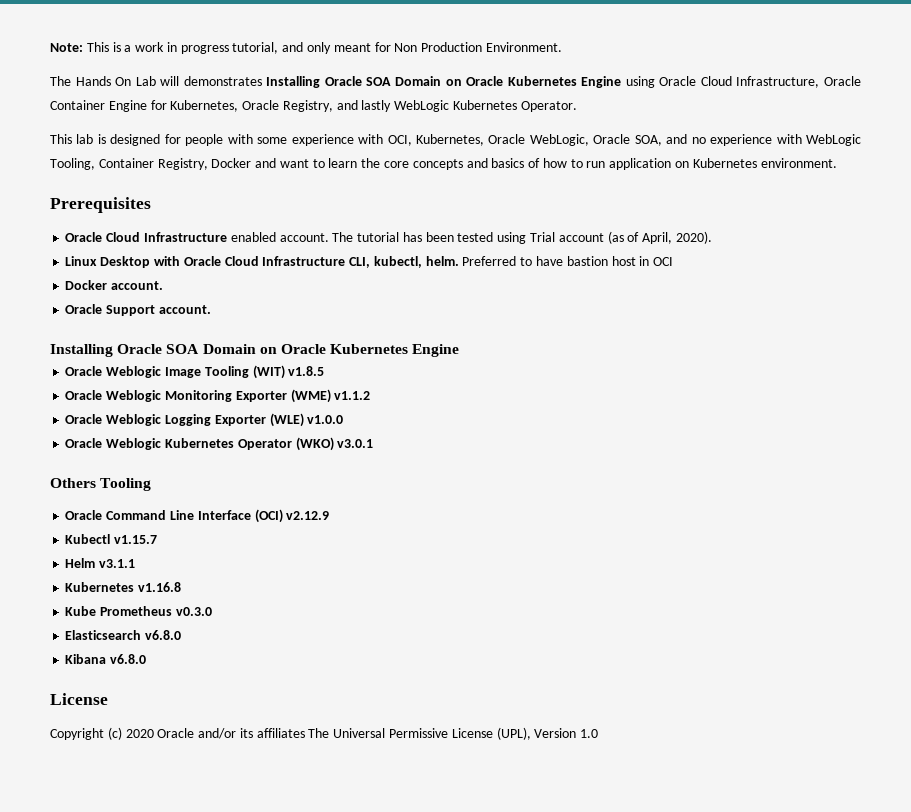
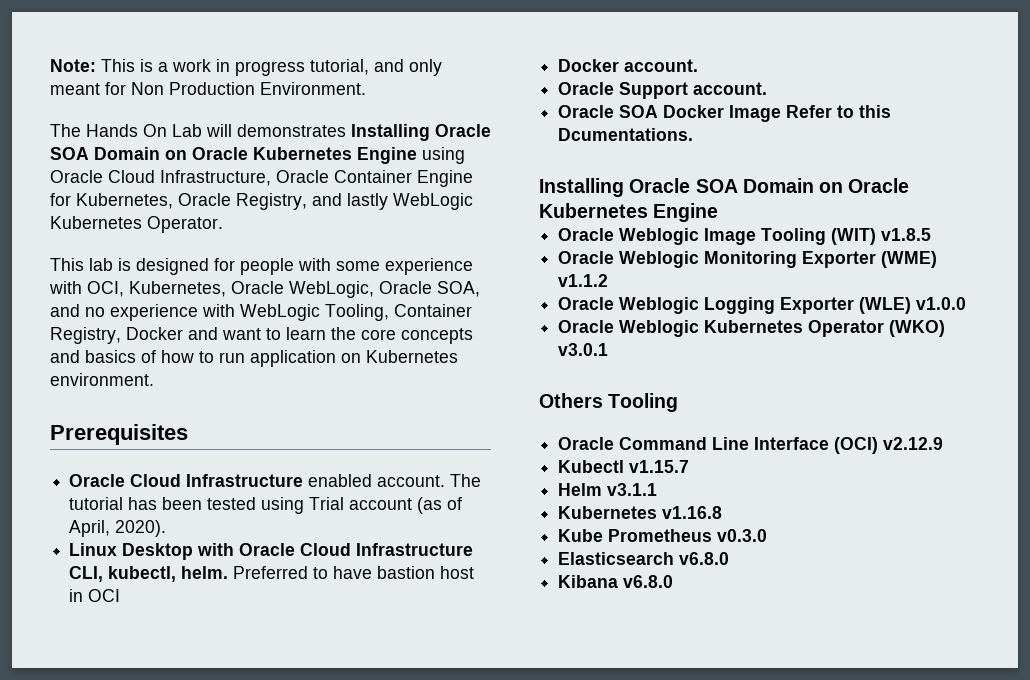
(211, 309) none -> [558,105,892,122] [558,128,694,141] // Oracle SOA Docker Image Refer to this Dcumentations.
[50,693,108,705] [50,727,599,740] // License // Copyright (c) 2020 Oracle and/or its affiliates The Universal Permissive License (UPL), Version 1.0 -> (674, 581) none

